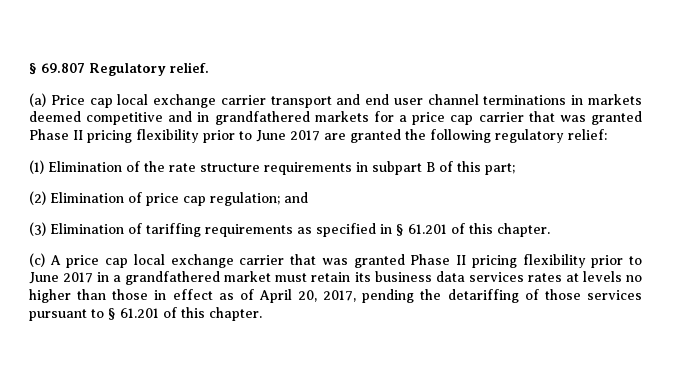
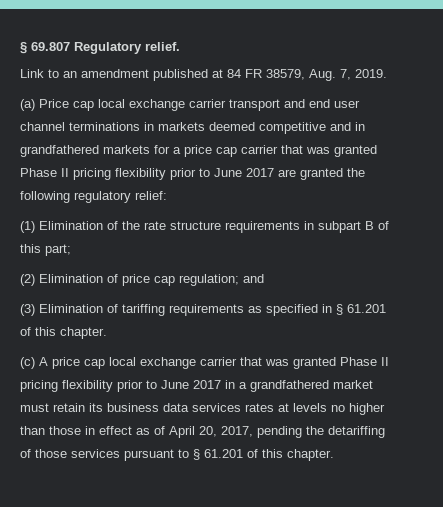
(209, 67) none -> [20,69,387,81] // Link to an amendment published at 84 FR 38579, Aug. 7, 2019.

